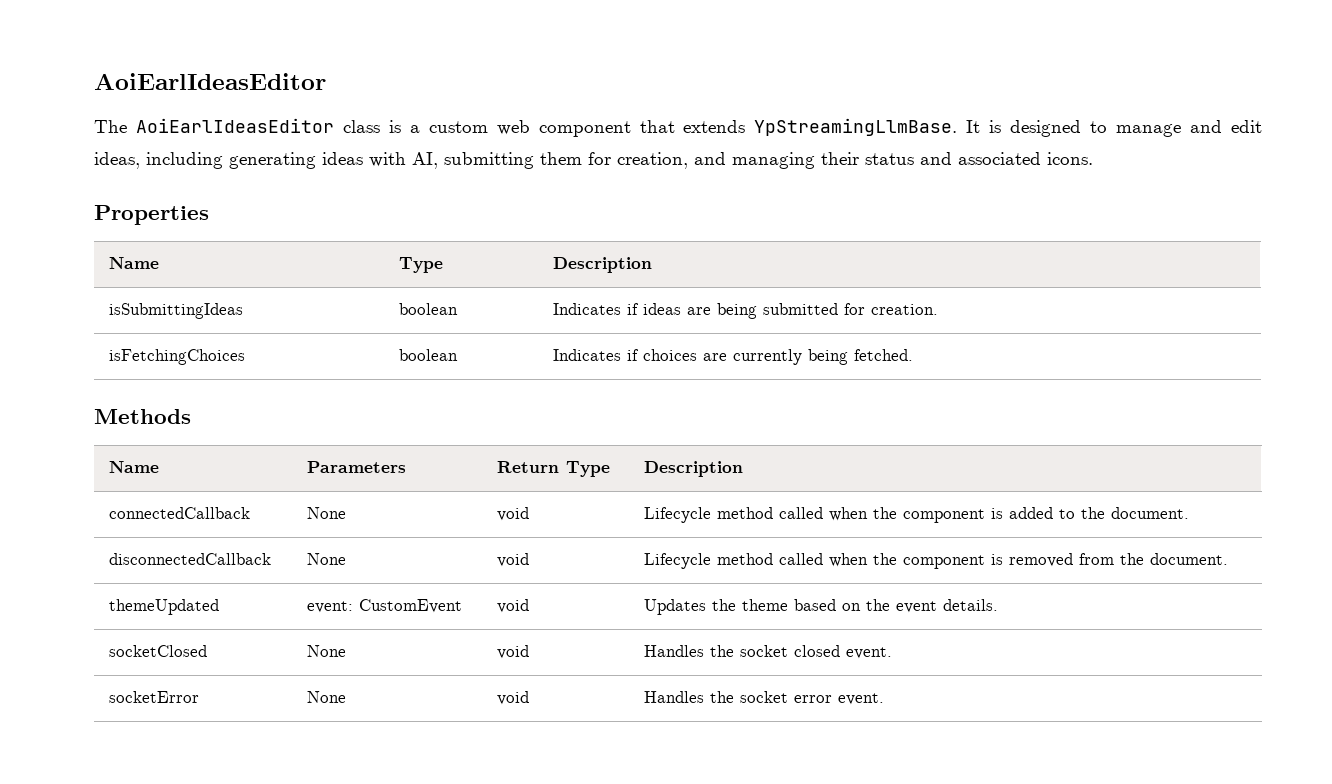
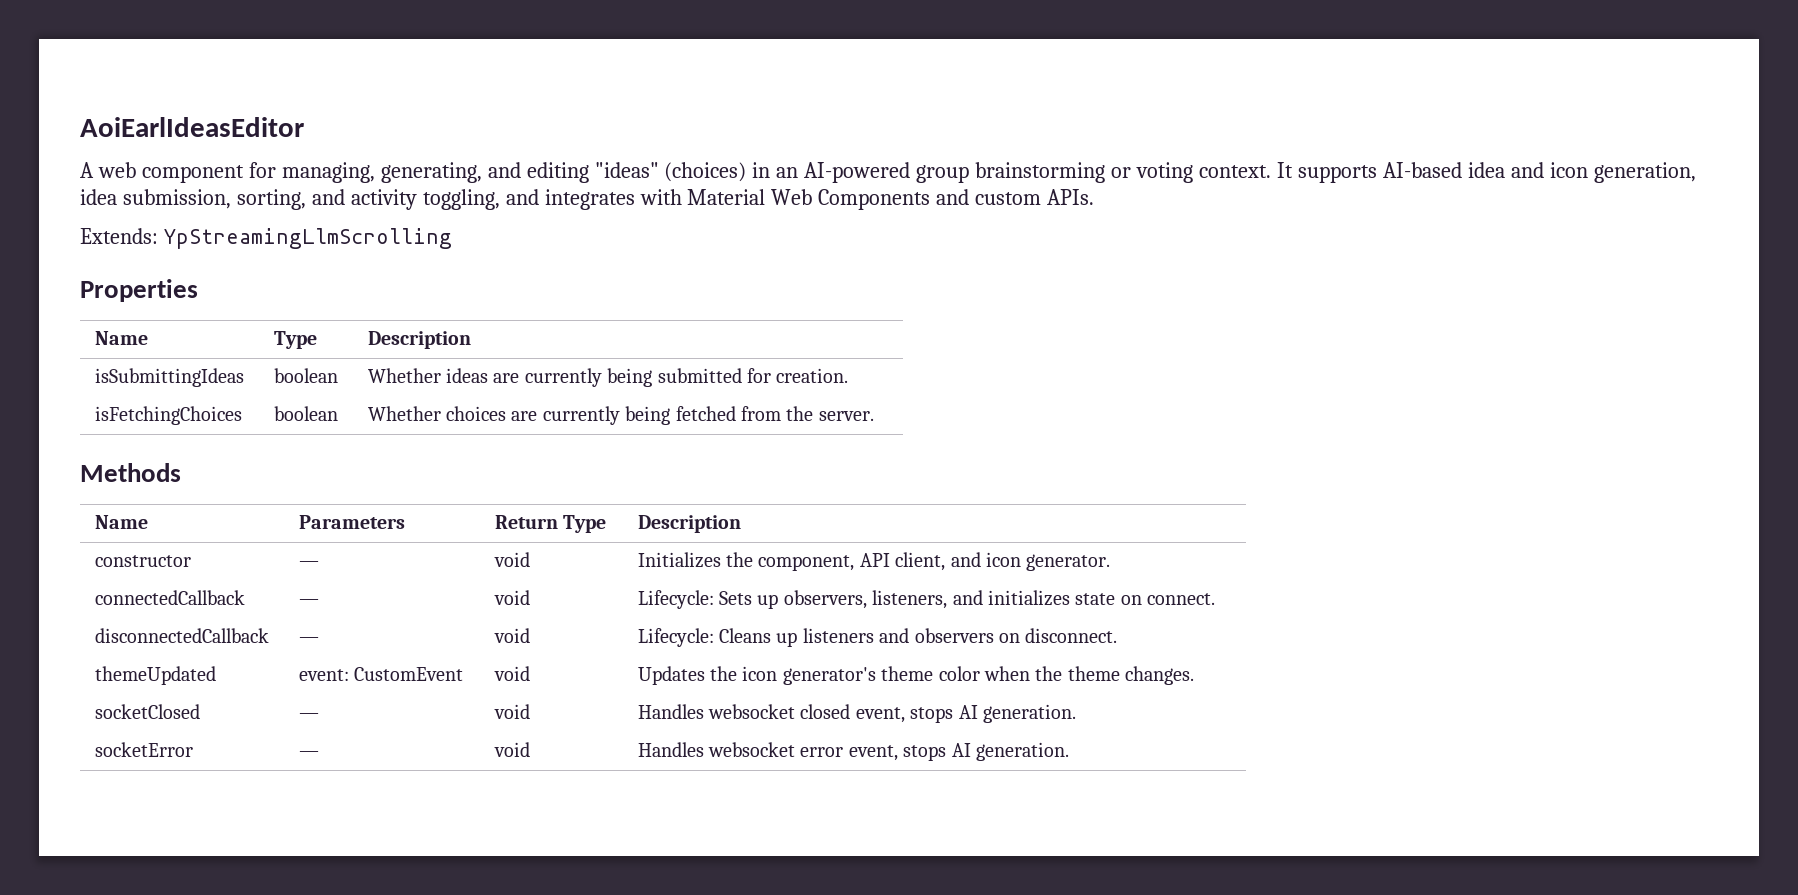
[94,118,1263,137] [94,152,1093,169] The AoiEarlIdeasEditor class is a custom web component that extends YpStreamingLlmBase. It is designed to manage and edit ideas, including generating ideas with AI, submitting them for creation, and managing their status and associated icons. -> [80,162,1696,183] [80,189,1095,210] [80,228,452,249] A web component for managing, generating, and editing "ideas" (choices) in an AI-powered group brainstorming or voting context. It supports AI-based idea and icon generation, idea submission, sorting, and activity toggling, and integrates with Material Web Components and custom APIs. // Extends: YpStreamingLlmScrolling
[552,303,639,315] Indicates if -> [367,368,441,383] Whether
(711, 311) none -> [524,368,602,387] currently
[552,349,639,361] Indicates if -> [367,406,441,421] Whether
[853,349,913,361] fetched. -> [675,406,874,421] fetched from the server.
[108,507,250,519] [306,507,346,519] [496,507,529,521] [643,507,1189,523] connectedCallback | None | void | Lifecycle method called when the component is added to the document. -> [94,555,191,567] [298,561,319,567] [493,552,530,567] [637,552,1111,571] [94,590,245,605] [298,599,319,605] [493,590,530,605] [637,590,1216,609] constructor | — | void | Initializes the component, API client, and icon generator. // connectedCallback | — | void | Lifecycle: Sets up observers, listeners, and initializes state on connect.
[306,553,346,565] [496,553,529,567] [643,553,1228,569] | None | void | Lifecycle method called when the component is removed from the document. -> [298,637,319,643] [493,628,530,643] [637,628,1118,647] | — | void | Lifecycle: Cleans up listeners and observers on disconnect.
[741,599,998,613] theme based on the event details. -> [742,666,1195,685] icon generator's theme color when the theme changes.
[306,645,346,657] [496,645,529,659] [643,645,892,659] | None | void | Handles the socket closed event. -> [298,713,319,719] [493,704,530,719] [637,704,1077,723] | — | void | Handles websocket closed event, stops AI generation.
[306,691,346,703] [496,691,529,705] [643,691,884,705] | None | void | Handles the socket error event. -> [298,751,319,757] [493,742,530,757] [637,742,1070,761] | — | void | Handles websocket error event, stops AI generation.

